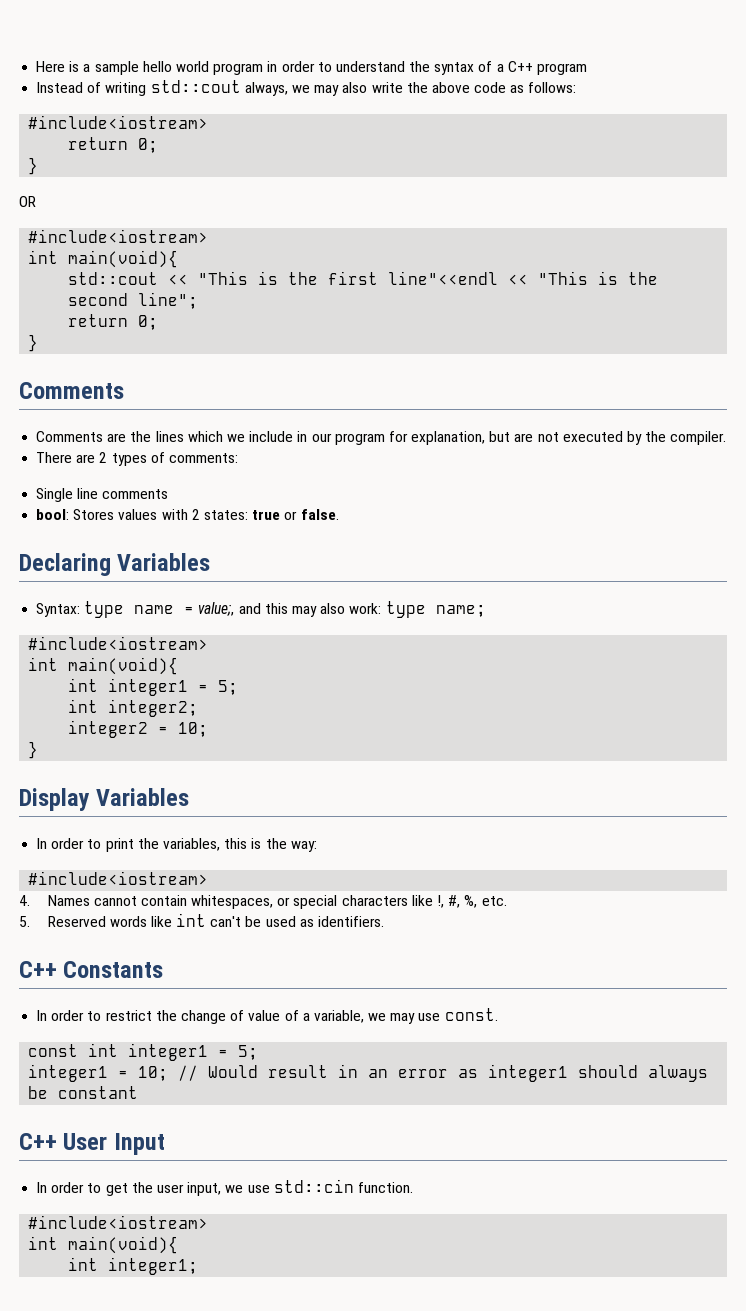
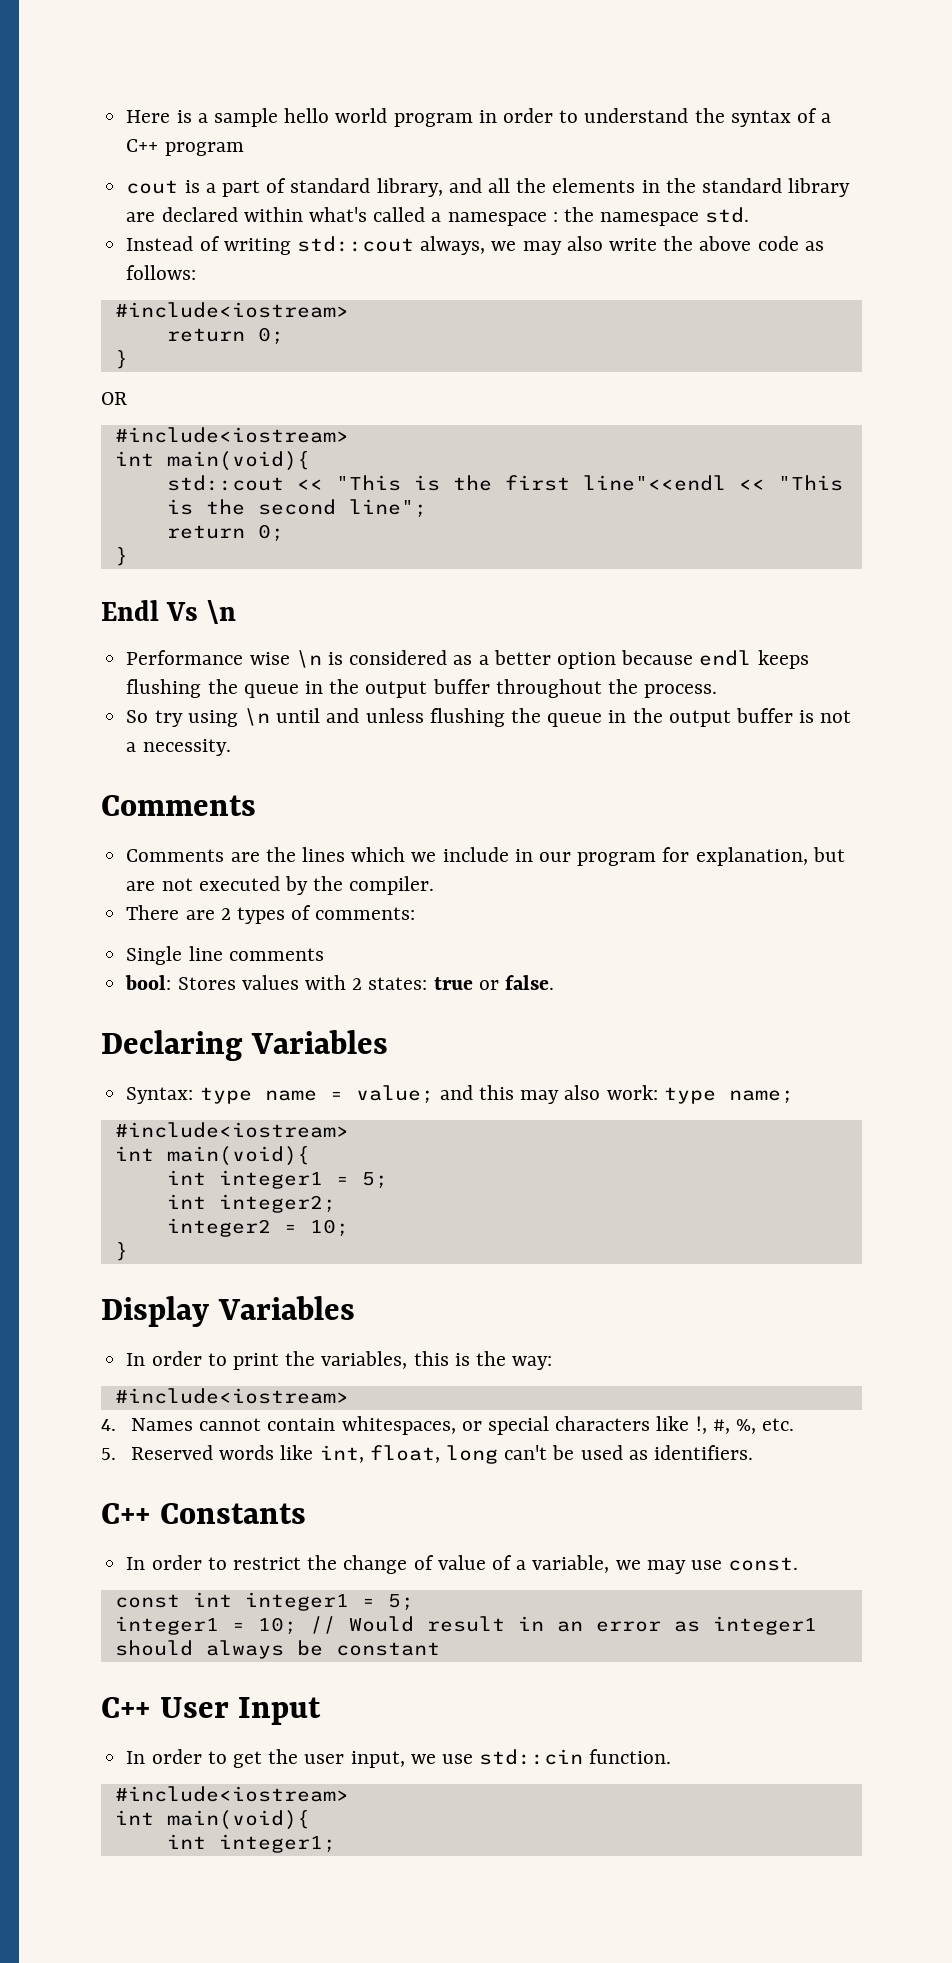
(588, 69) none -> [126,178,851,197] [126,207,750,226] // cout is a part of standard library, and all the elements in the standard library are declared within what's called a namespace : the namespace std.
(39, 343) none -> [101,600,236,624] [126,650,809,669] [126,679,718,698] [126,708,852,727] [126,739,231,756] // Endl Vs \n // Performance wise \n is considered as a better option because endl keeps flushing the queue in the output buffer throughout the process. // So try using \n until and unless flushing the queue in the output buffer is not a necessity.
[198,602,235,616] value;, -> [355,1085,434,1104] value;
[176,913,207,927] int -> [319,1445,499,1464] int, float, long

